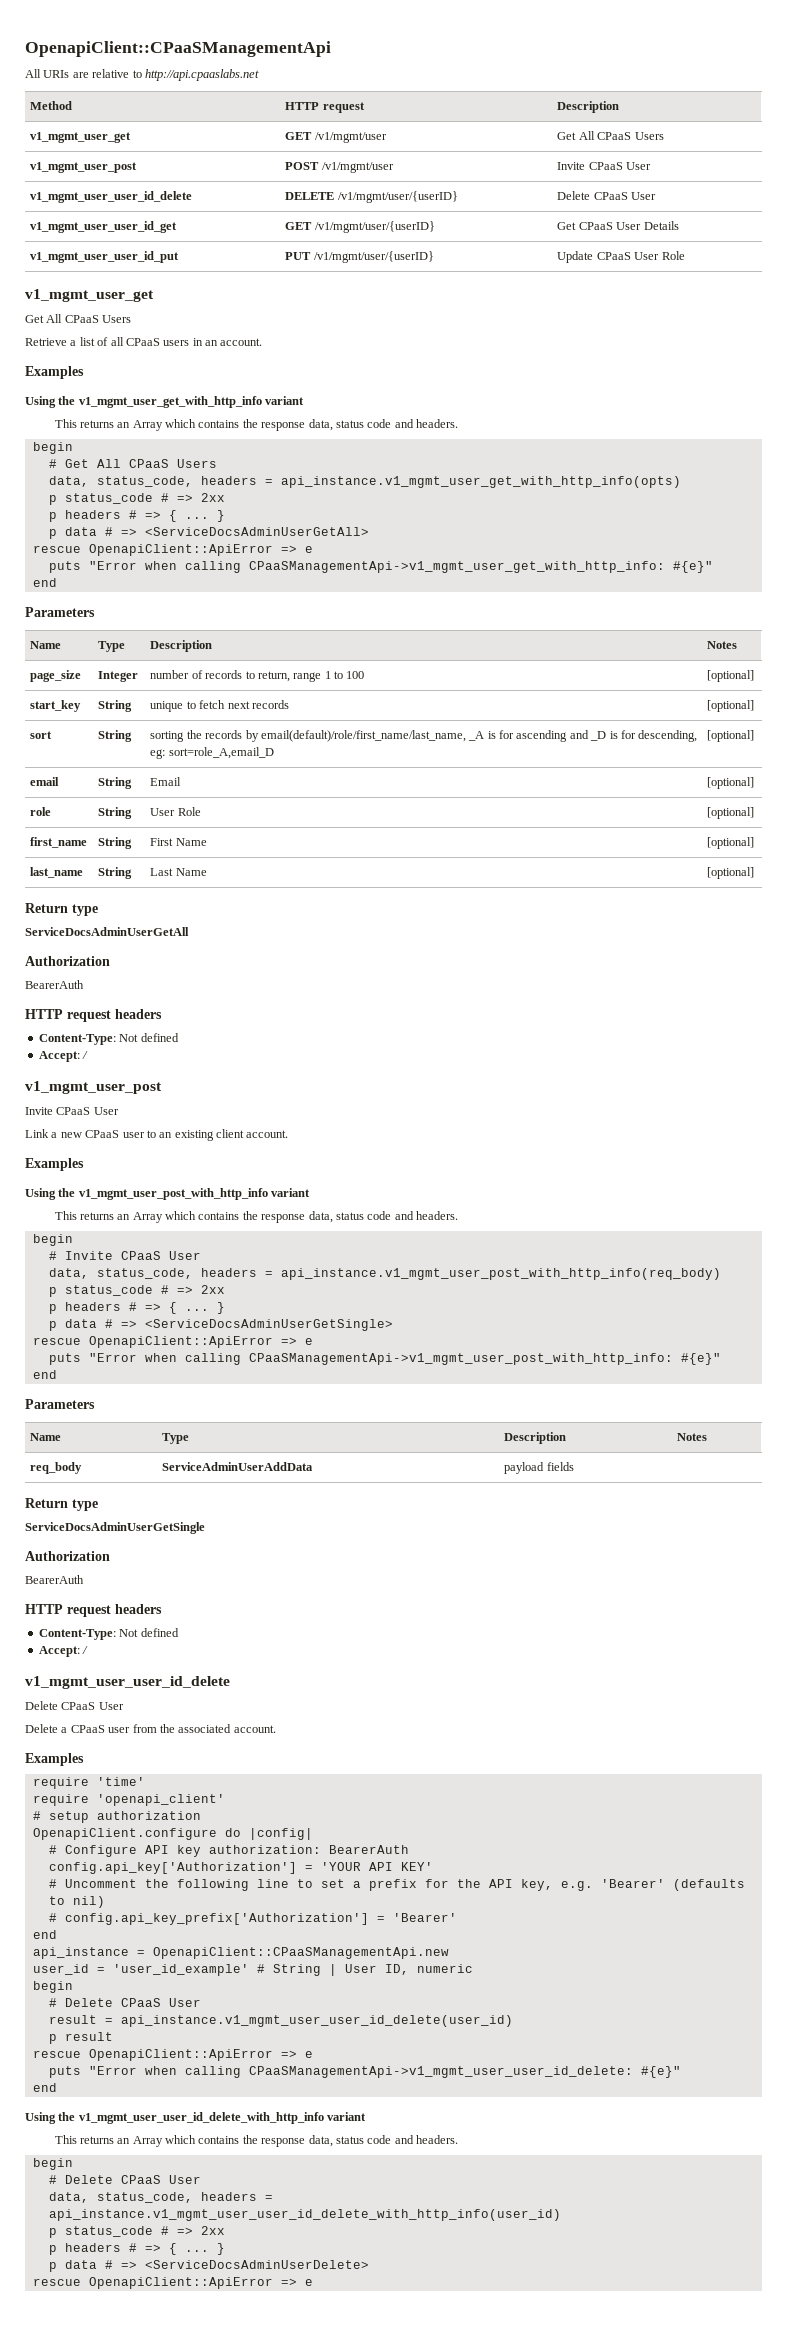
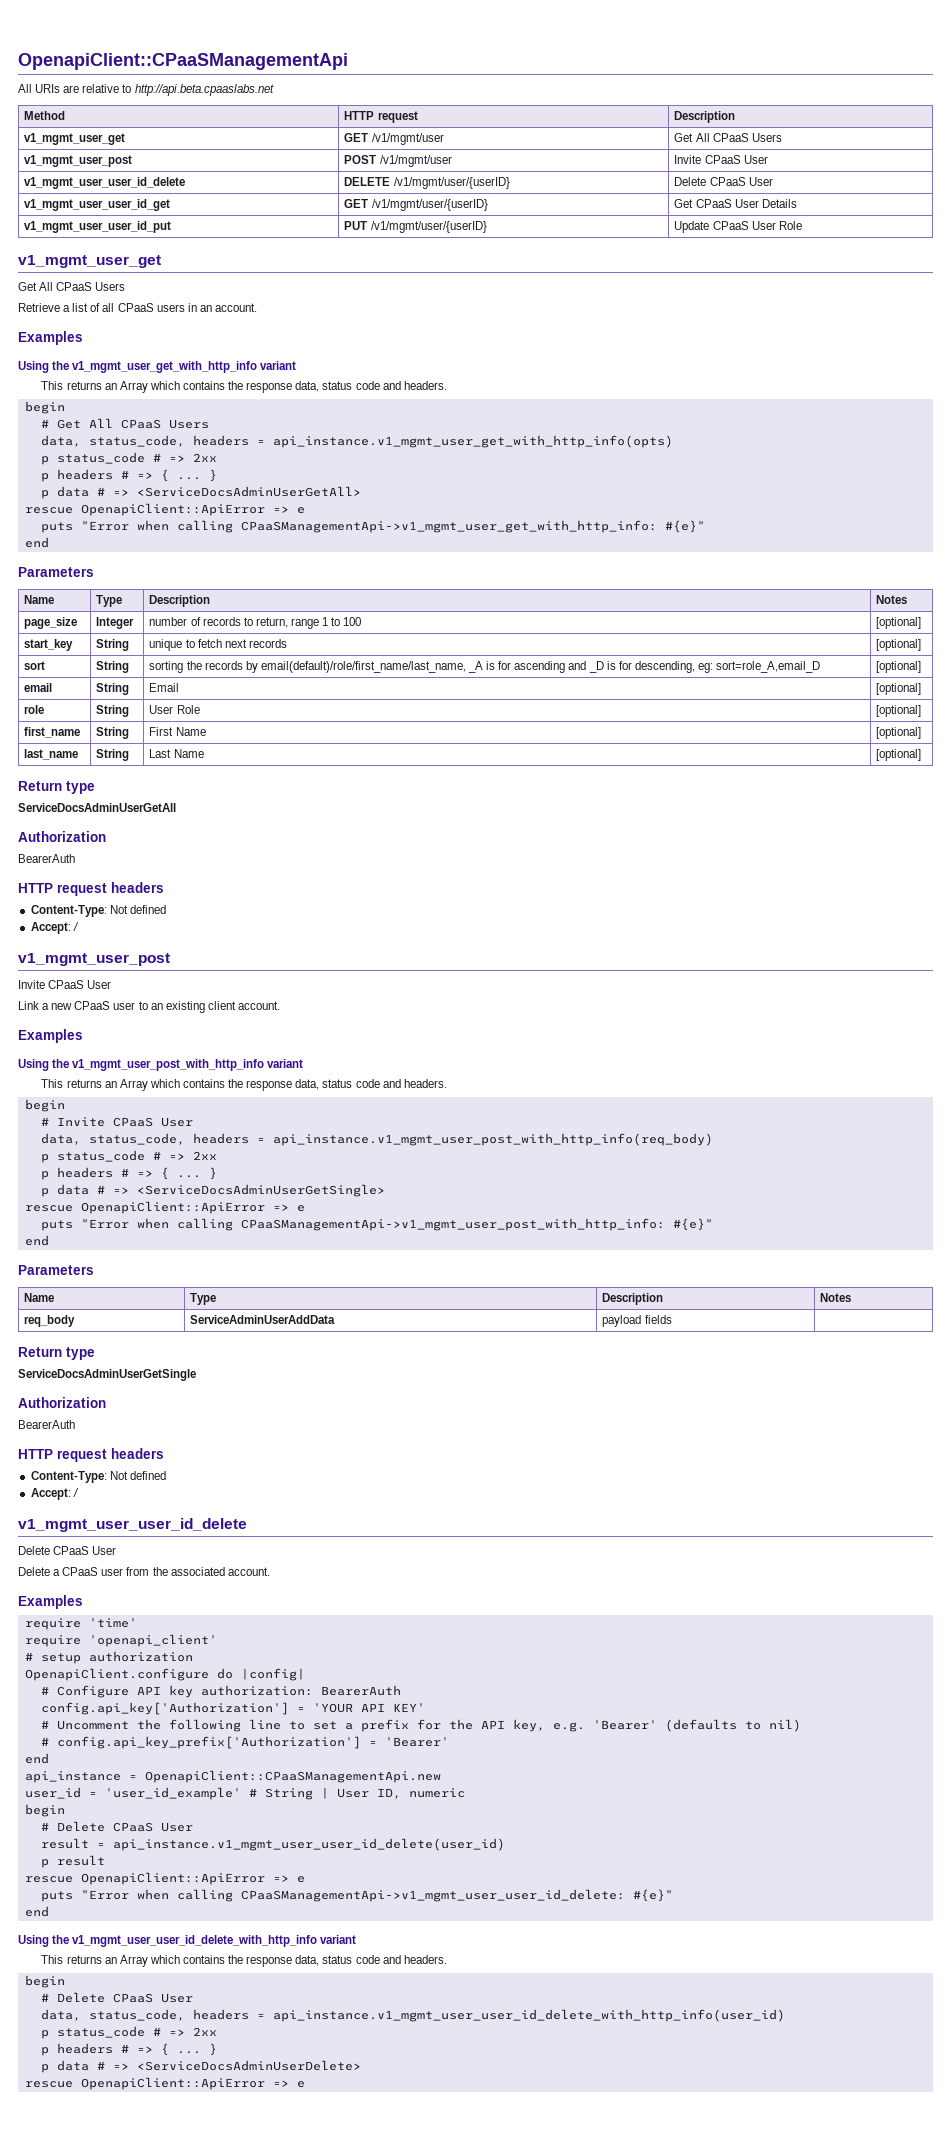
[144,69,259,81] http://api.cpaaslabs.net -> [134,84,274,96] http://api.beta.cpaaslabs.net

